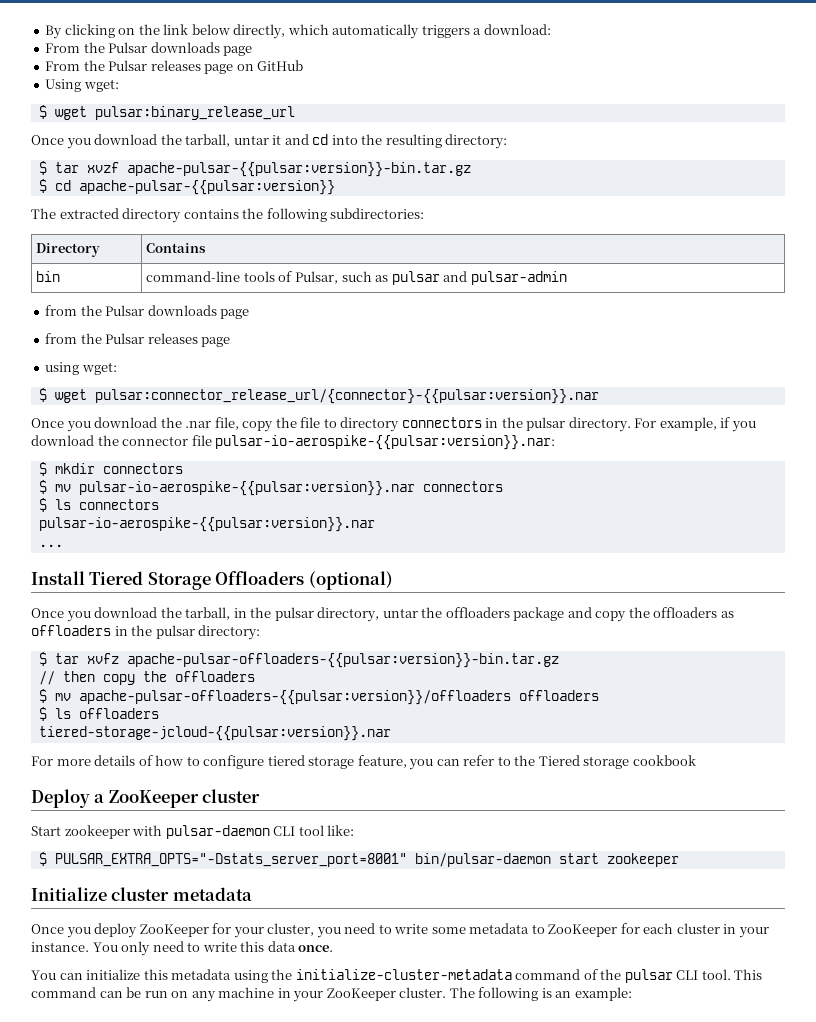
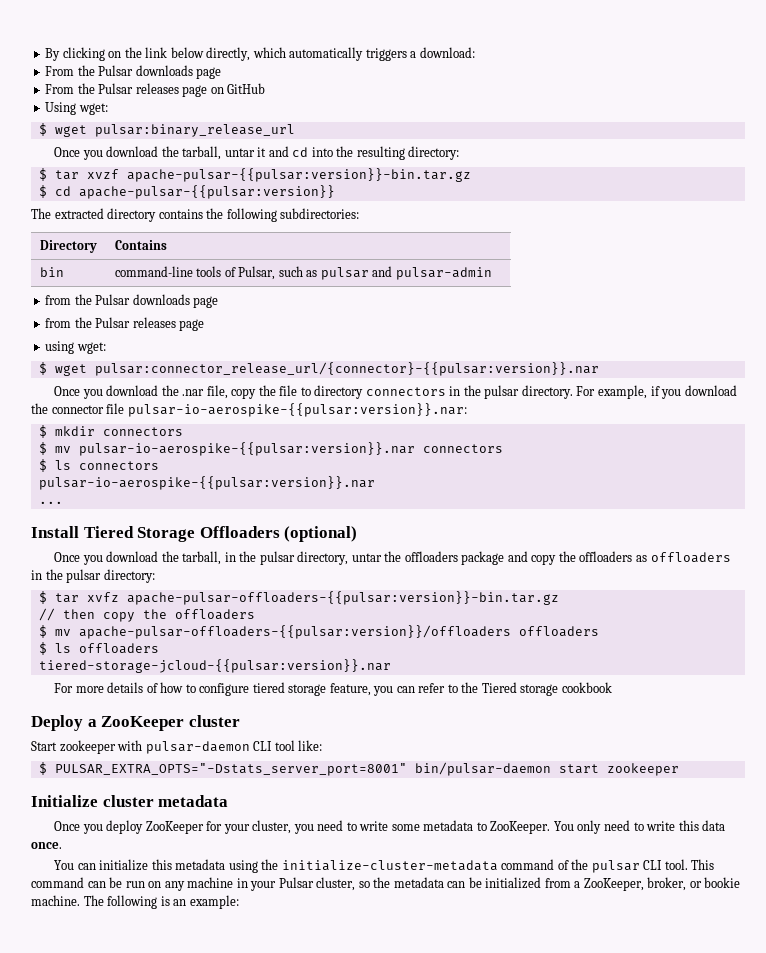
[548,923,769,938] [31,942,89,952] ZooKeeper for each cluster in your instance. -> [490,821,551,834] ZooKeeper.
[326,987,447,1001] ZooKeeper cluster. -> [278,877,741,891] [31,895,80,906] Pulsar cluster, so the metadata can be initialized from a ZooKeeper, broker, or bookie machine.

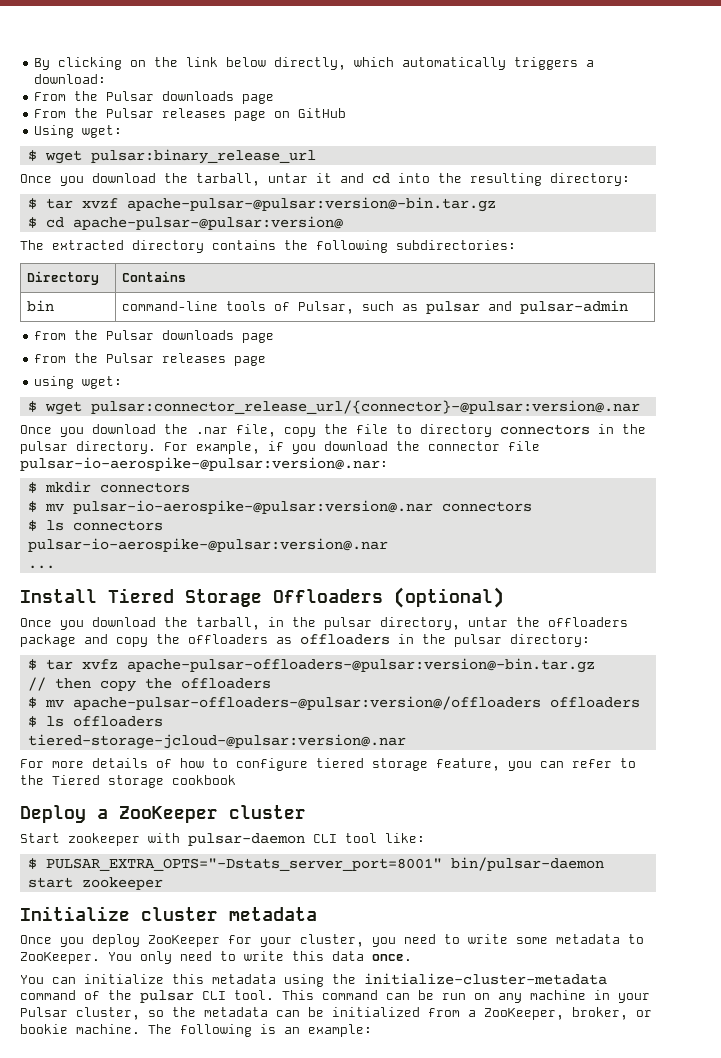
[126,168,471,182] apache-pulsar-{{pulsar:version}}-bin.tar.gz -> [126,197,496,212] apache-pulsar-@pulsar:version@-bin.tar.gz
[78,185,335,199] apache-pulsar-{{pulsar:version}} -> [72,216,343,230] apache-pulsar-@pulsar:version@
[94,362,599,376] pulsar:connector_release_url/{connector}-{{pulsar:version}}.nar -> [90,400,640,414] pulsar:connector_release_url/{connector}-@pulsar:version@.nar
[127,403,467,417] pulsar-io-aerospike-{{pulsar:version}}.nar: -> [20,457,388,471] pulsar-io-aerospike-@pulsar:version@.nar:
[78,442,415,456] pulsar-io-aerospike-{{pulsar:version}}.nar -> [72,500,433,514] pulsar-io-aerospike-@pulsar:version@.nar
[38,476,375,490] pulsar-io-aerospike-{{pulsar:version}}.nar -> [27,538,388,552] pulsar-io-aerospike-@pulsar:version@.nar
[126,591,559,605] apache-pulsar-offloaders-{{pulsar:version}}-bin.tar.gz -> [126,658,595,673] apache-pulsar-offloaders-@pulsar:version@-bin.tar.gz
[78,625,511,639] apache-pulsar-offloaders-{{pulsar:version}}/offloaders -> [72,696,541,710] apache-pulsar-offloaders-@pulsar:version@/offloaders
[38,659,391,673] tiered-storage-jcloud-{{pulsar:version}}.nar -> [27,734,406,749] tiered-storage-jcloud-@pulsar:version@.nar

